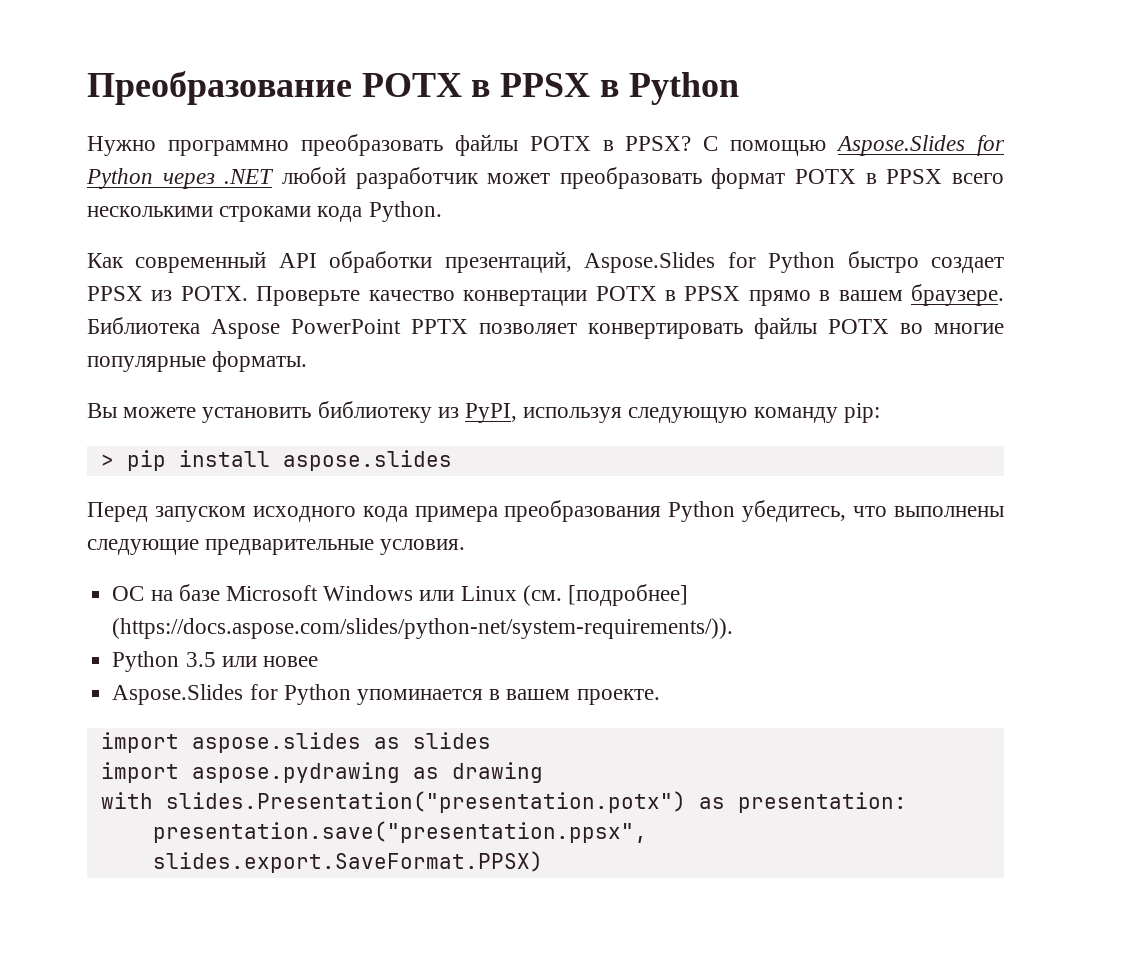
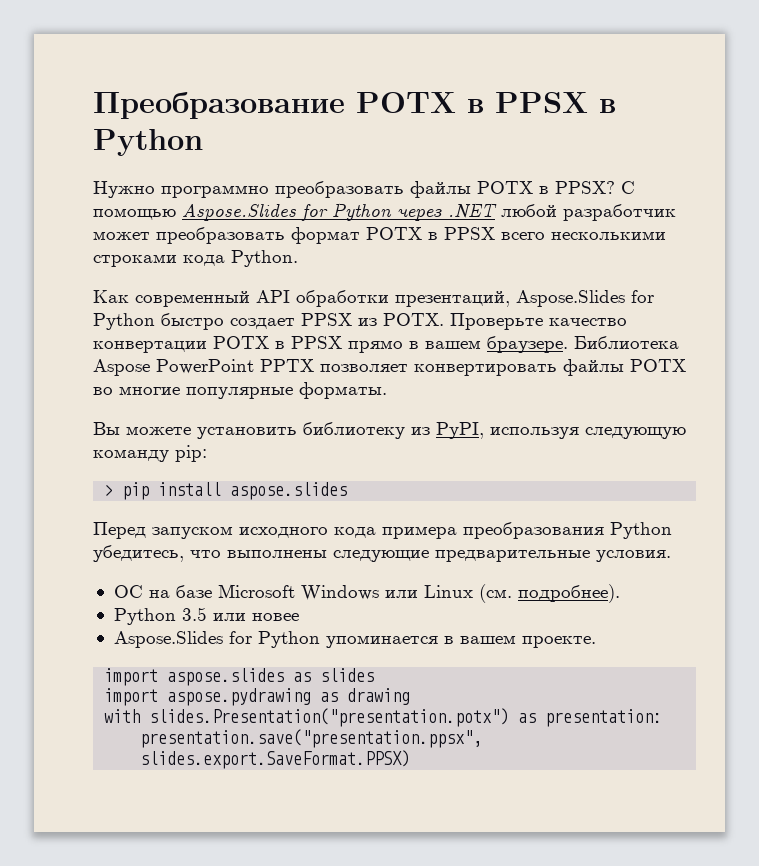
[567,584,688,606] [112,618,734,639] [подробнее] (https://docs.aspose.com/slides/python-net/system-requirements/)). -> [517,584,620,603] подробнее).

